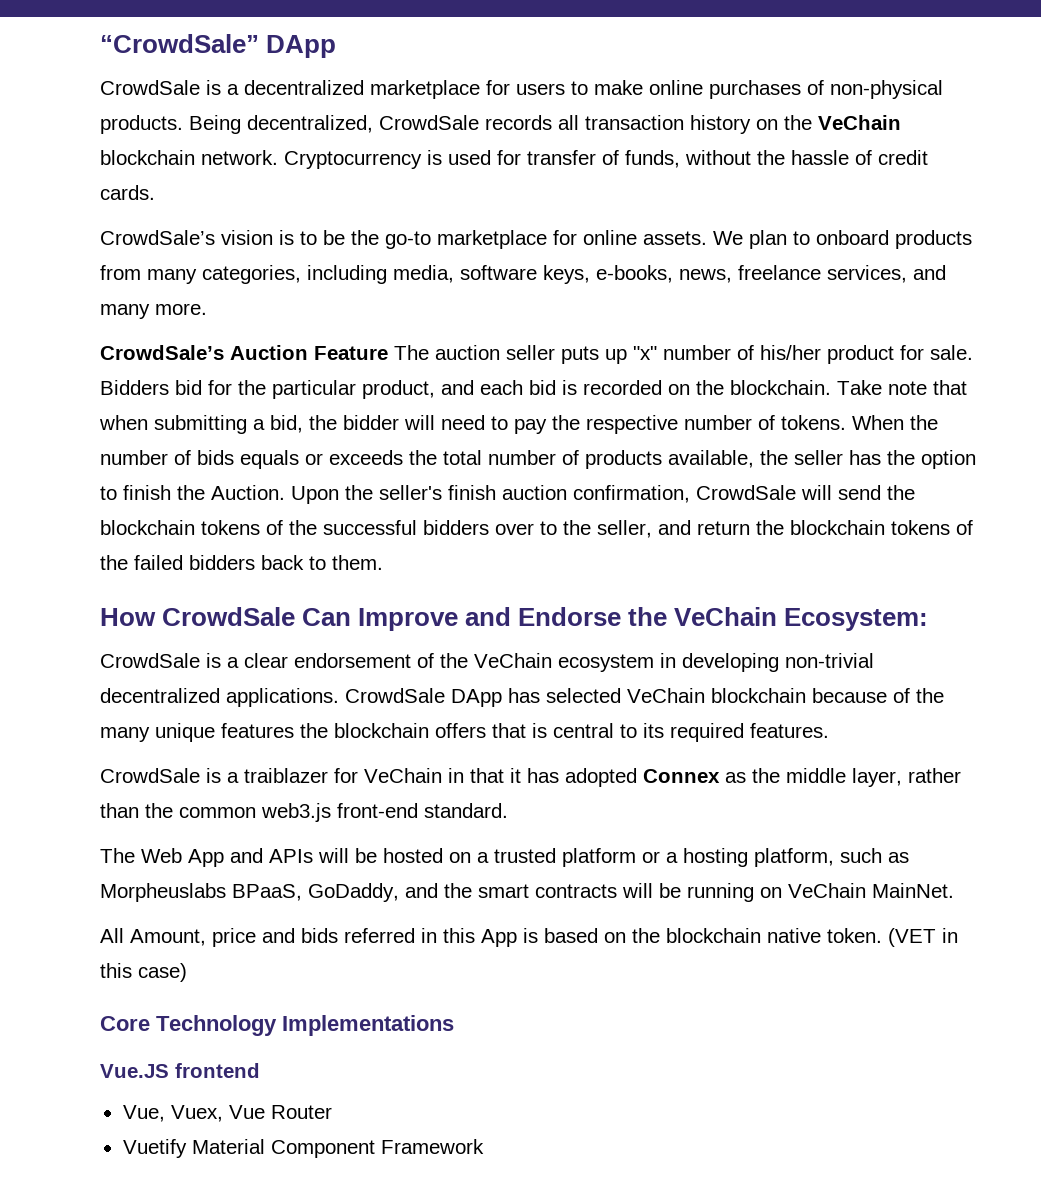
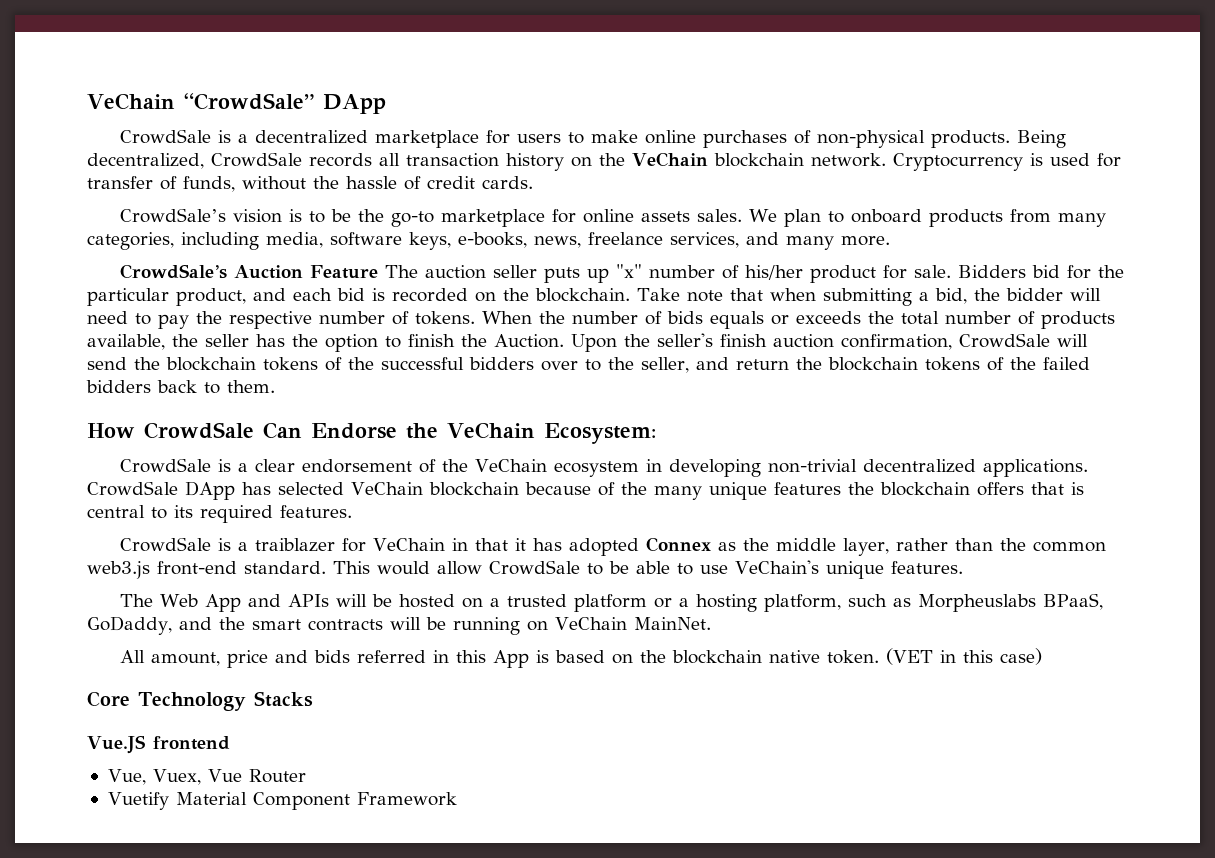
(100, 43) none -> [87,93,175,110] VeChain
[643,231,707,245] assets. -> [641,209,743,222] assets sales.
[358,607,512,631] Improve and -> (302, 430) none
(508, 810) none -> [333,560,963,579] This would allow CrowdSale to be able to use VeChain's unique features.
[130,929,206,946] Amount, -> [151,652,221,666] amount,
[282,1015,454,1036] Implementations -> [253,691,313,707] Stacks

